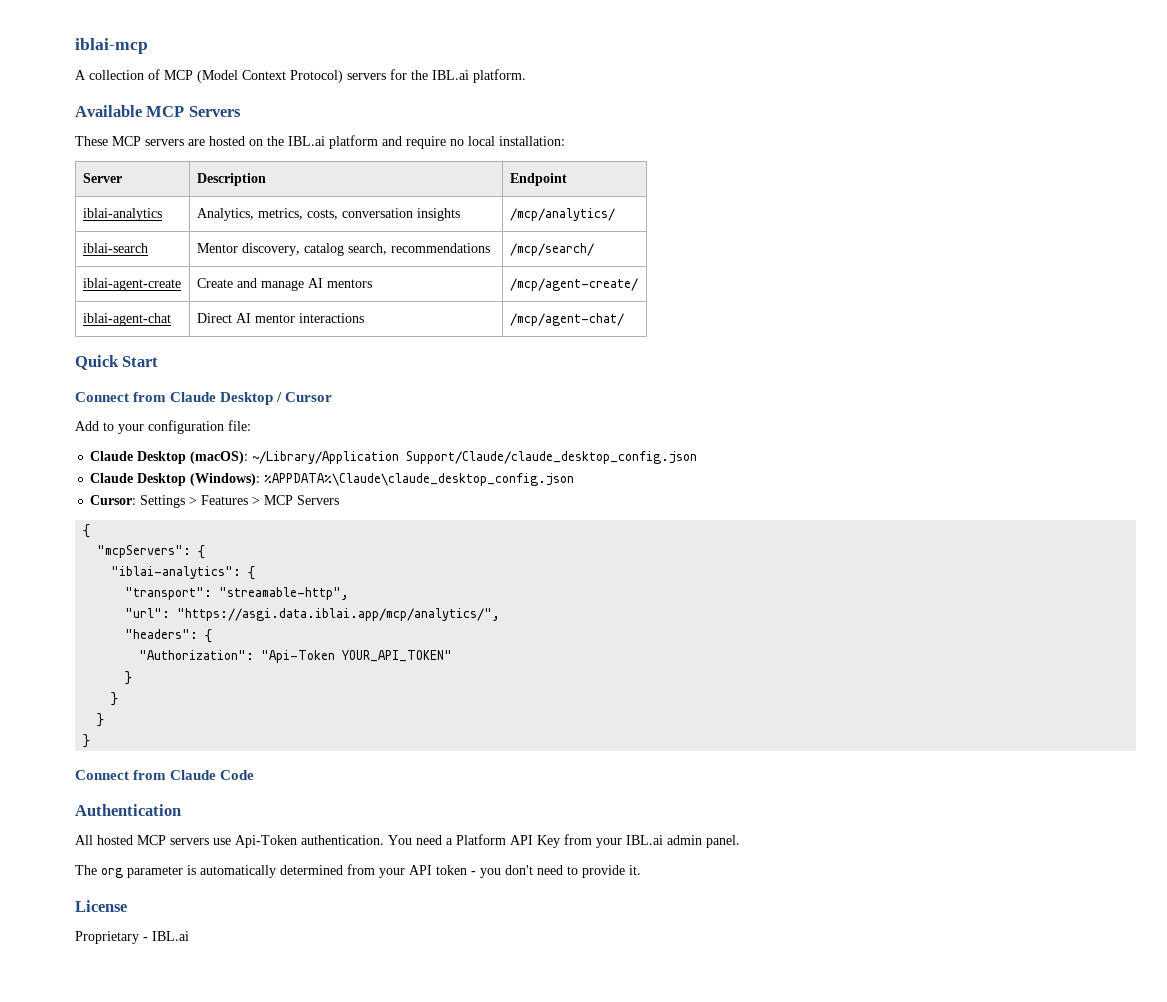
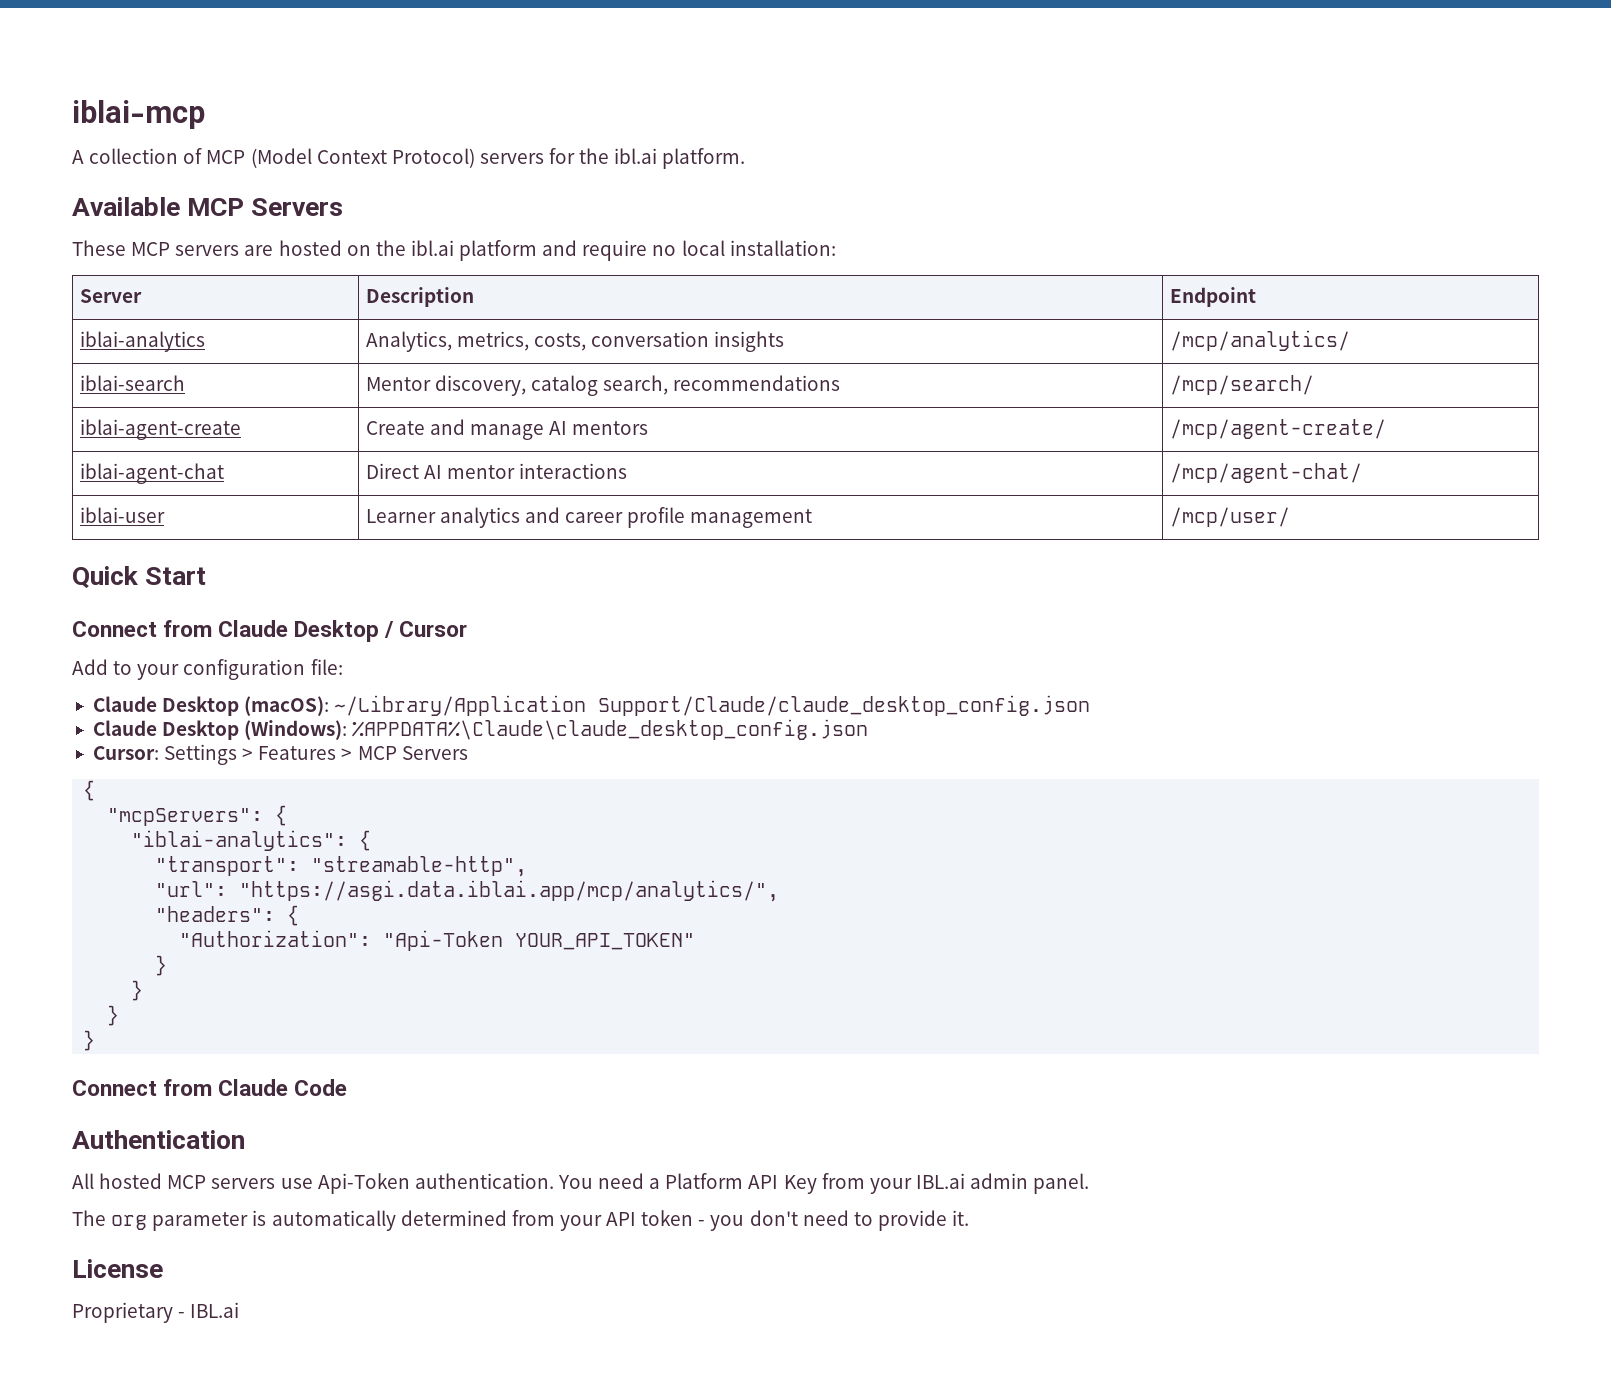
[432,70,469,80] IBL.ai -> [614,148,658,164] ibl.ai
[288,136,325,146] IBL.ai -> [410,240,454,256] ibl.ai
(624, 319) none -> [79,507,165,523] [365,507,813,528] [1169,507,1290,527] // iblai-user | Learner analytics and career profile management | /mcp/user/

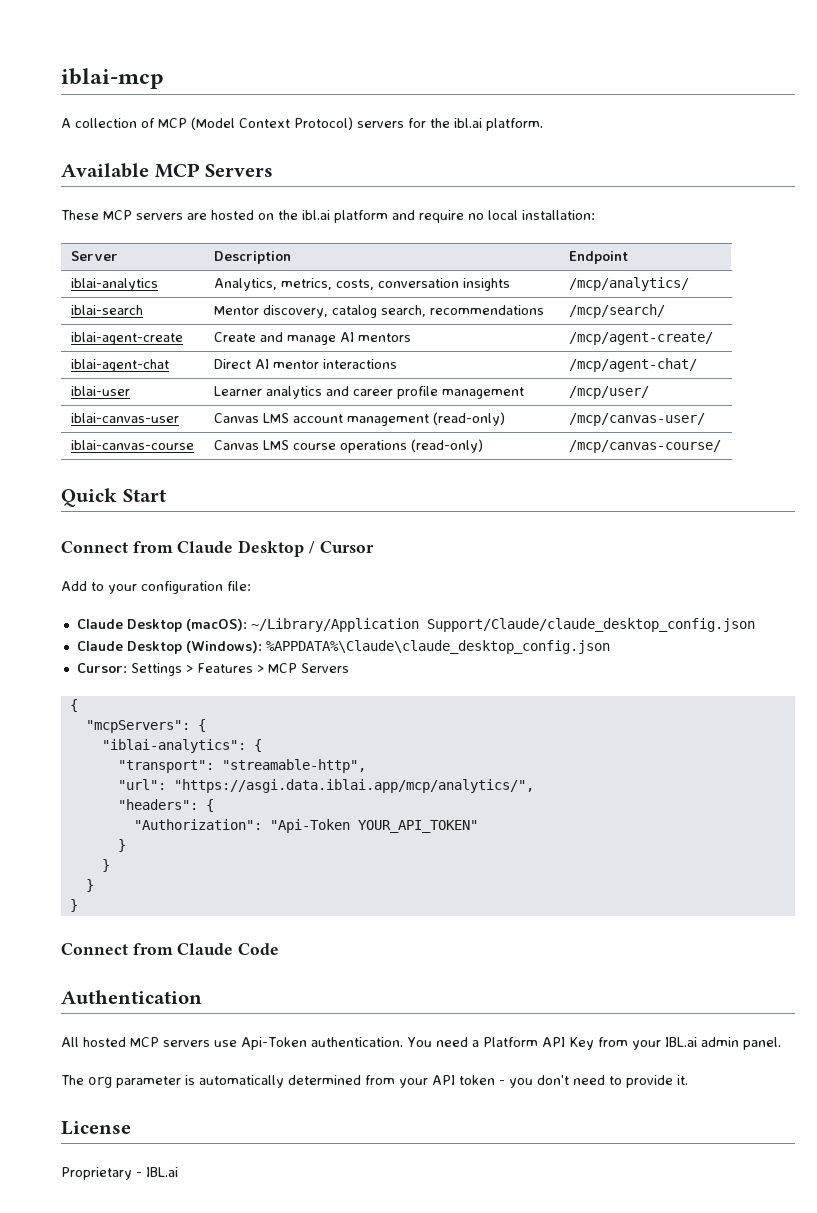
(1290, 517) none -> [70,413,179,423] [213,412,505,426] [568,413,705,426] [70,440,194,450] [213,439,483,453] [568,440,721,453] // iblai-canvas-user | Canvas LMS account management (read-only) | /mcp/canvas-user/ // iblai-canvas-course | Canvas LMS course operations (read-only) | /mcp/canvas-course/

